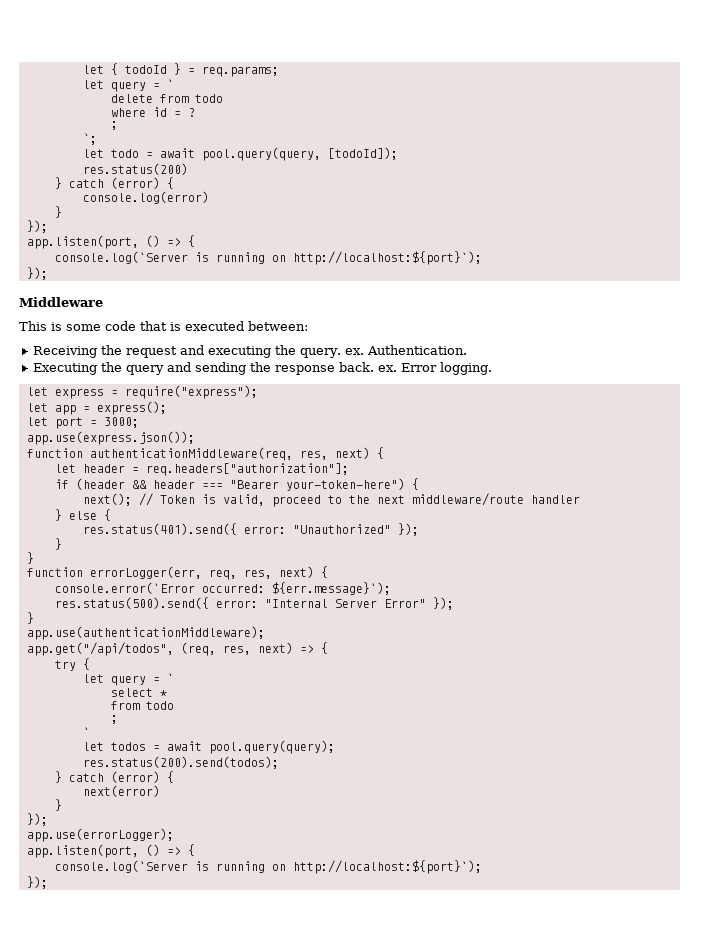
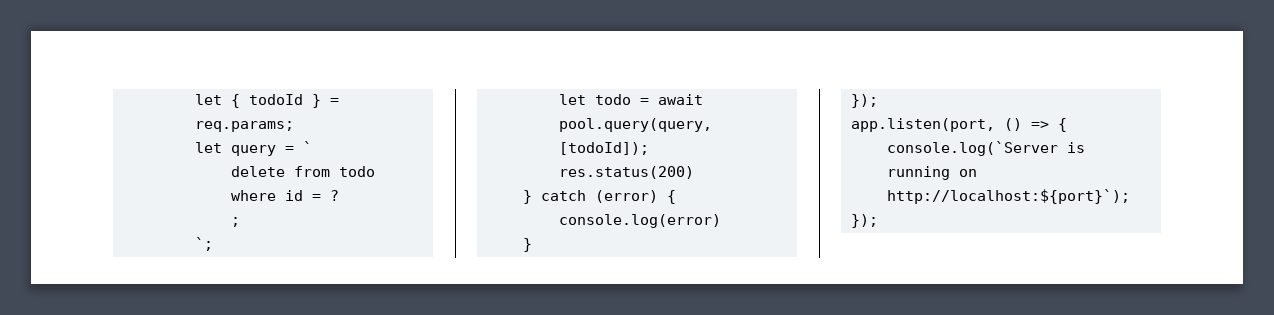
[19,297,103,307] [19,321,308,331] [32,345,467,358] [32,362,492,375] [26,385,258,399] [26,401,167,415] [26,417,139,429] [26,431,195,445] [26,447,384,461] [54,463,349,476] [54,478,419,491] [82,493,580,507] [54,509,111,521] [82,523,419,536] [54,538,62,550] [26,552,34,564] [26,566,328,580] [54,582,391,595] [54,597,454,610] [26,612,34,624] [26,626,265,640] [26,642,328,656] [54,658,90,671] [82,673,174,686] [110,688,167,697] [110,701,174,710] [110,715,118,724] [82,727,90,737] [82,740,335,754] [82,756,279,769] [54,771,174,783] [82,785,160,797] [54,799,62,811] [26,813,48,826] [26,828,174,842] [26,844,195,858] [54,860,482,874] [26,876,48,889] // Middleware // This is some code that is executed between: // Receiving the request and executing the query. ex. Authentication. // Executing the query and sending the response back. ex. Error logging. // let express = require("express"); // let app = express(); // let port = 3000; // app.use(express.json()); // function authenticationMiddleware(req, res, next) { // let header = req.headers["authorization"]; // if (header && header === "Bearer your-token-here") { // next(); // Token is valid, proceed to the next middleware/route handler // } else { // res.status(401).send({ error: "Unauthorized" }); // } // } // function errorLogger(err, req, res, next) { // console.error(`Error occurred: ${err.message}`); // res.status(500).send({ error: "Internal Server Error" }); // } // app.use(authenticationMiddleware); // app.get("/api/todos", (req, res, next) => { // try { // let query = ` // select * // from todo // ; // ` // let todos = await pool.query(query); // res.status(200).send(todos); // } catch (error) { // next(error) // } // }); // app.use(errorLogger); // app.listen(port, () => { // console.log(`Server is running on http://localhost:${port}`); // }); -> (879, 221) none

